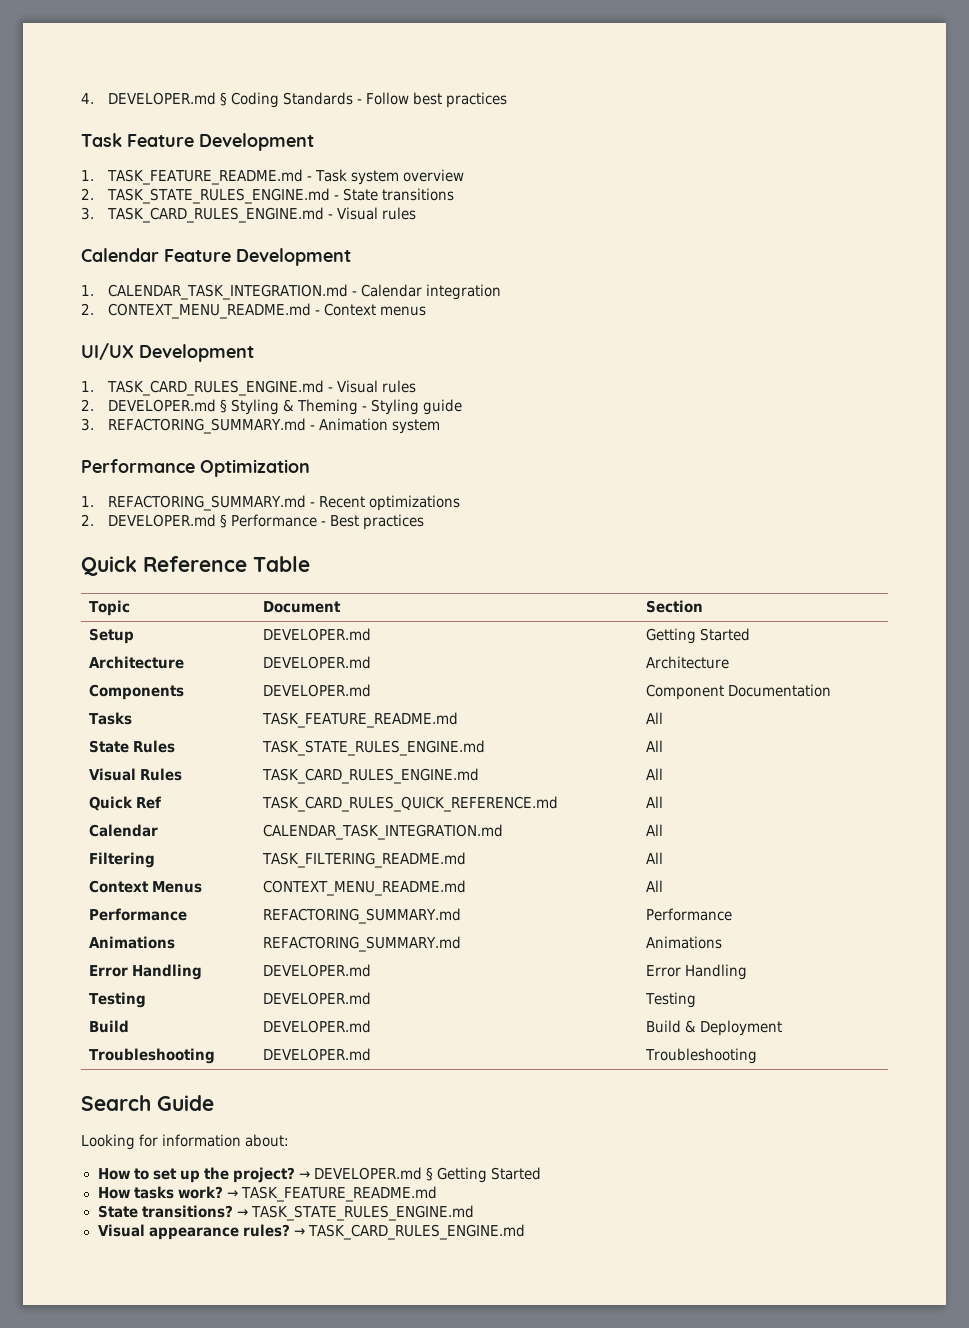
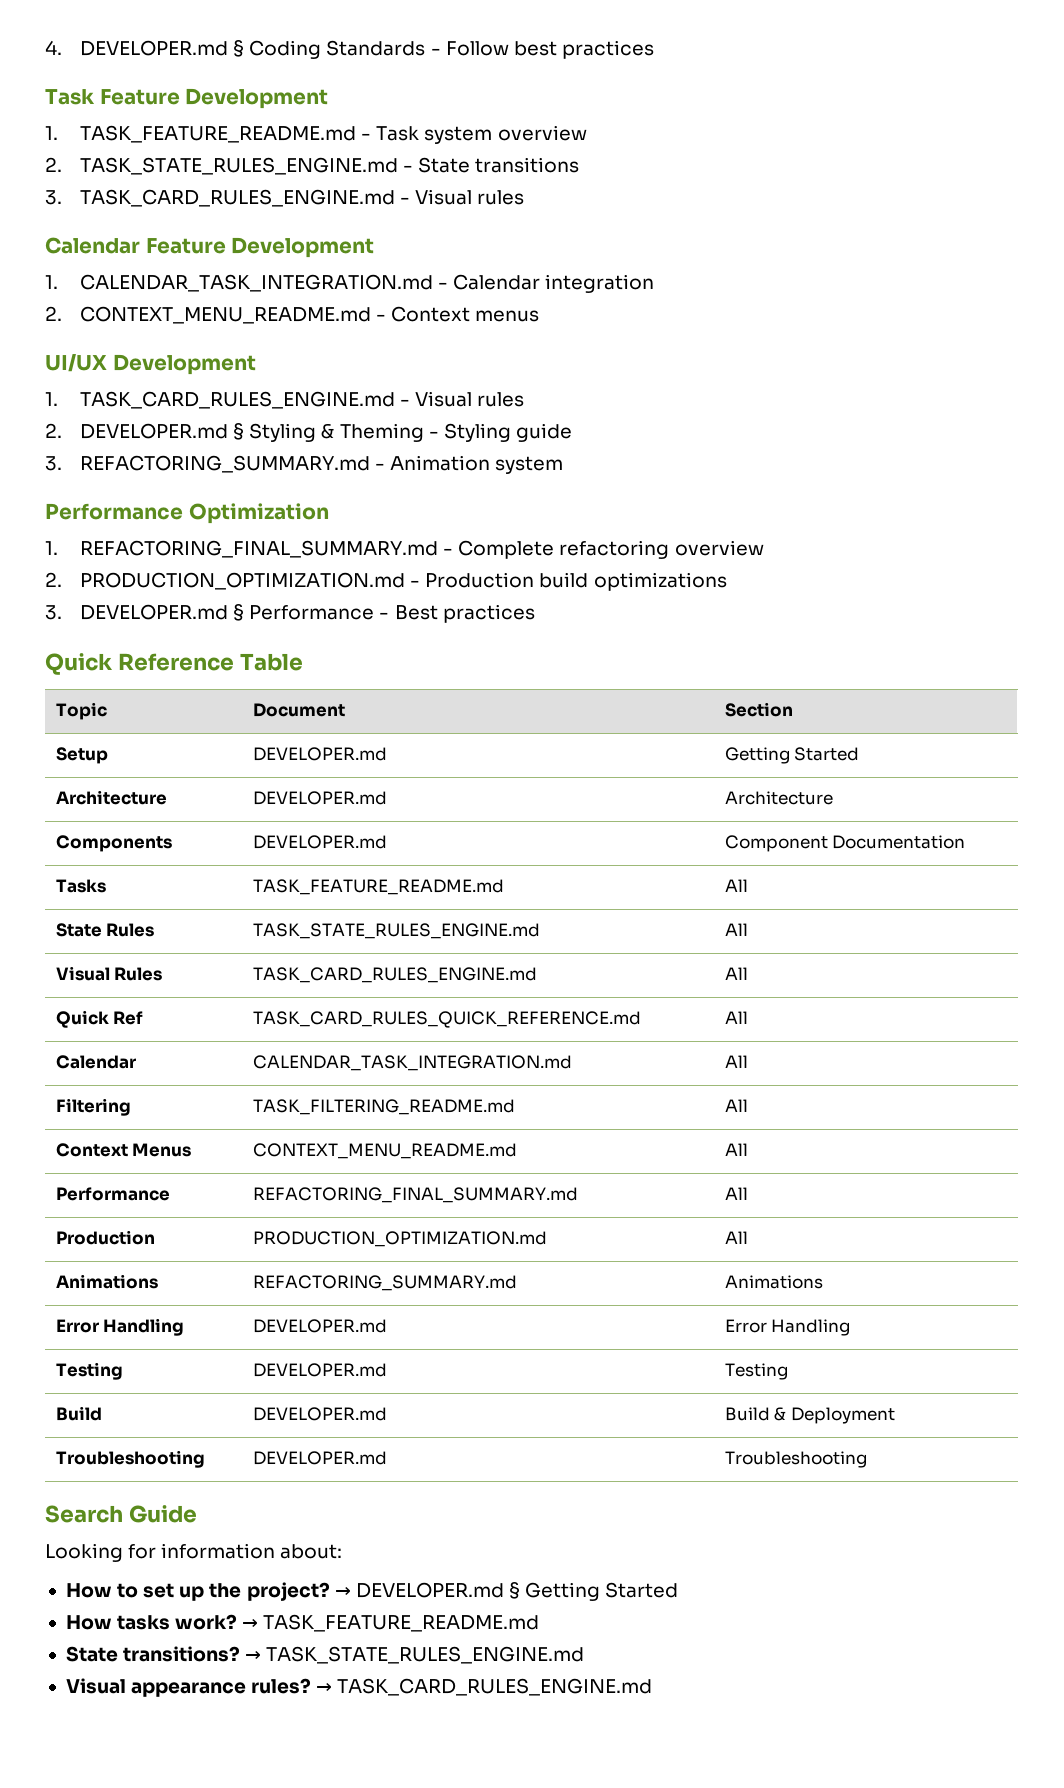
[107,495,365,511] REFACTORING_SUMMARY.md - Recent -> [80,540,764,559] [45,572,589,590] REFACTORING_FINAL_SUMMARY.md - Complete refactoring overview // 2. PRODUCTION_OPTIMIZATION.md - Production build
[81,514,94,526] 2. -> [45,605,62,620] 3.
[262,908,461,924] [645,908,732,921] REFACTORING_SUMMARY.md | Performance -> [252,1187,578,1203] [724,1187,748,1200] [55,1230,155,1245] [252,1231,547,1247] [724,1231,748,1244] REFACTORING_FINAL_SUMMARY.md | All // Production | PRODUCTION_OPTIMIZATION.md | All

